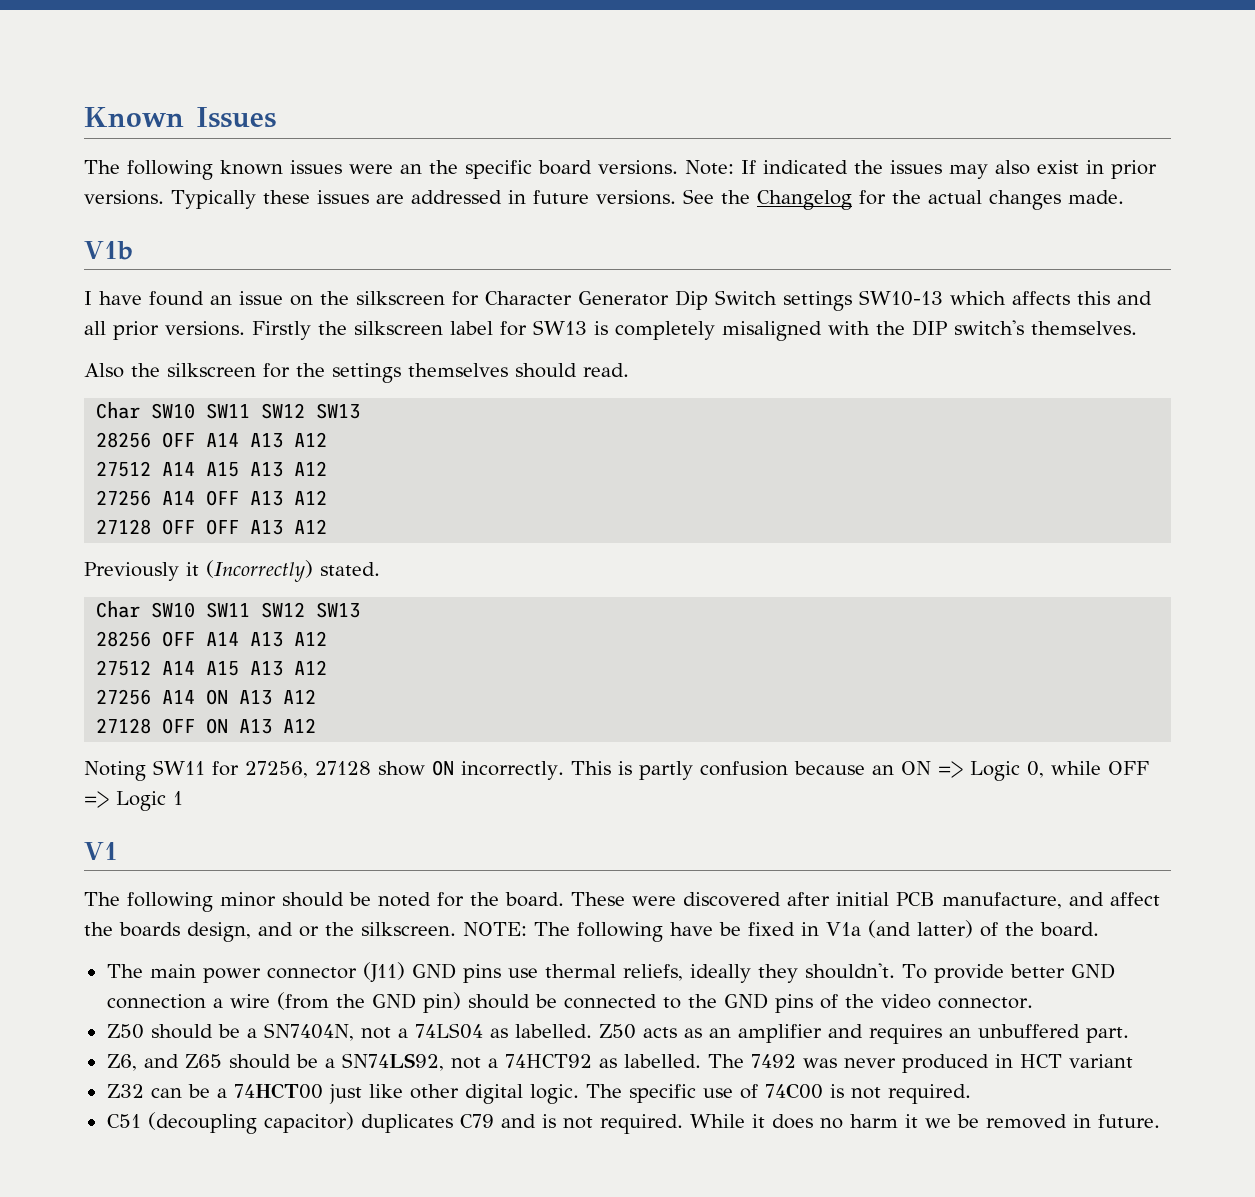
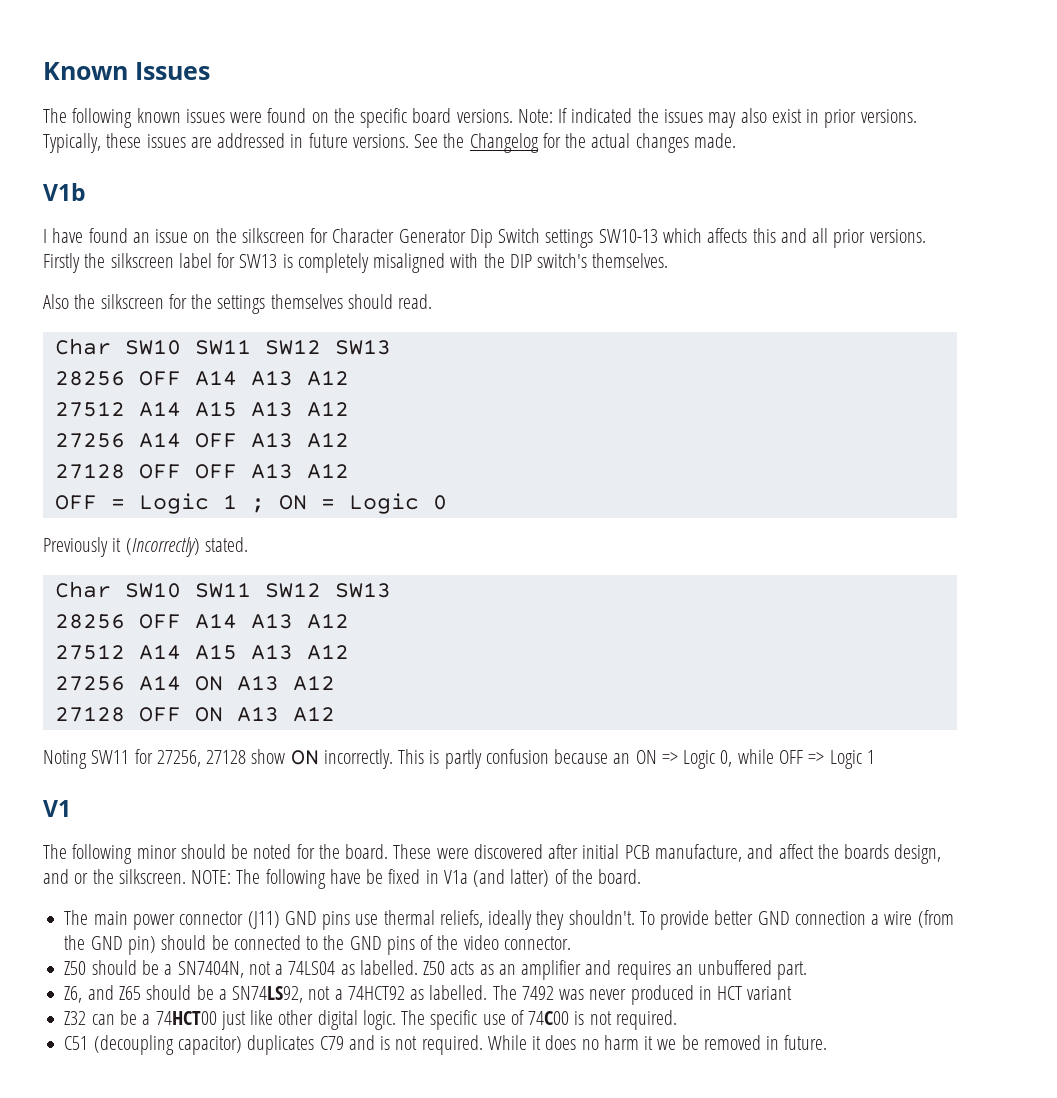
[400,164,422,174] an -> [267,108,329,123] found on
[171,190,256,209] Typically -> [43,133,101,153] Typically,
(328, 526) none -> [54,493,447,514] // OFF = Logic 1 ; ON = Logic 0

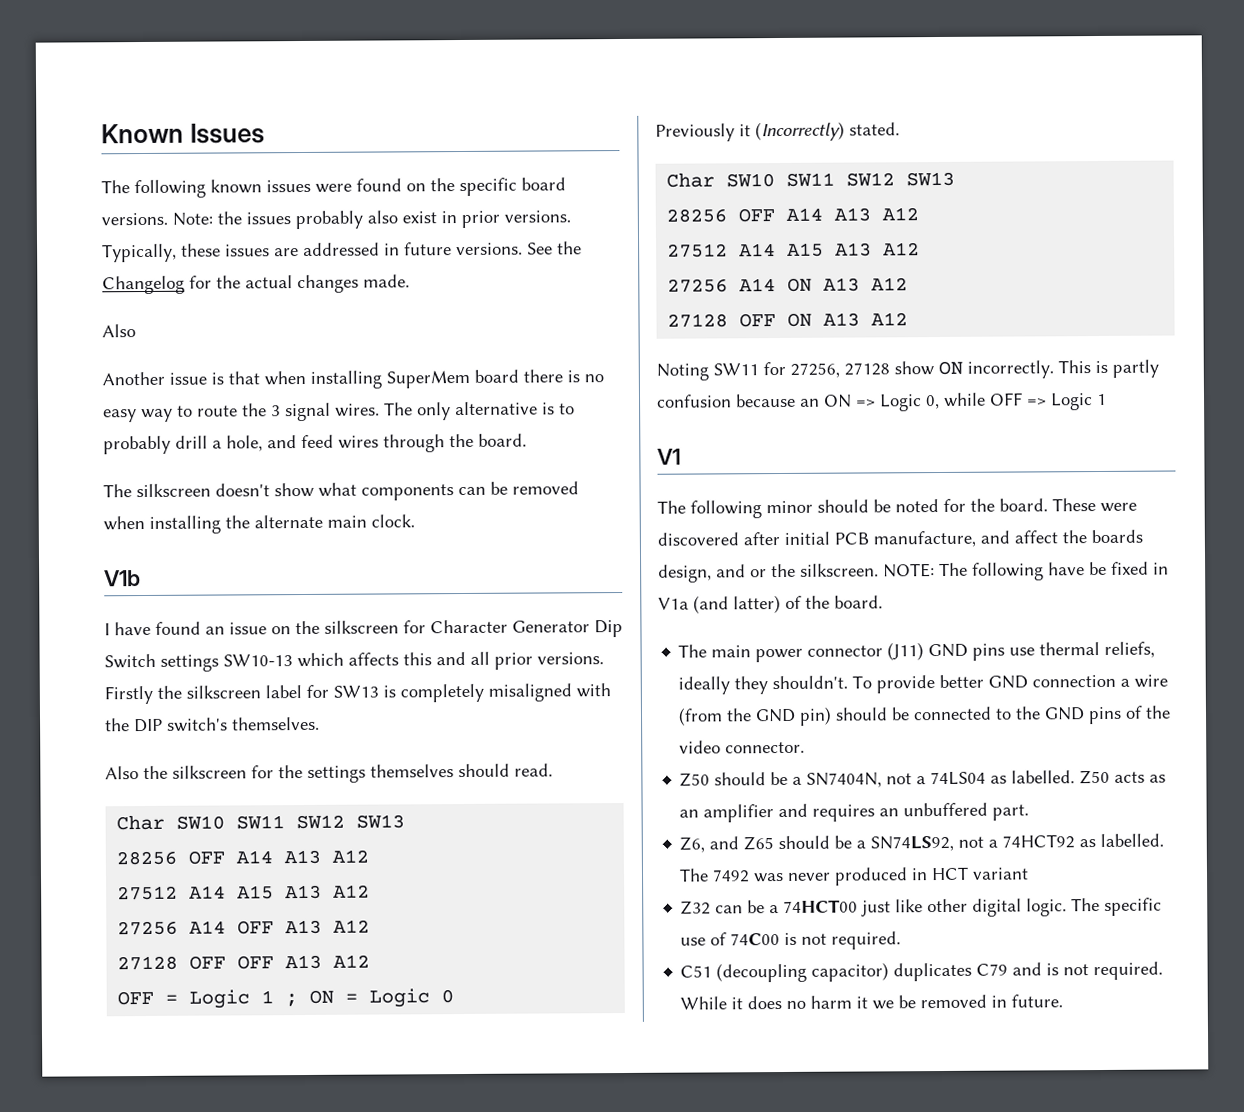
[558,108,633,123] If indicated -> (213, 219) none
[708,112,737,128] may -> [295,210,363,230] probably
(736, 140) none -> [102,324,136,338] [102,369,604,389] [103,401,575,423] [103,433,527,455] [103,481,579,501] [103,514,415,534] // Also // Another issue is that when installing SuperMem board there is no easy way to route the 3 signal wires. The only alternative is to probably drill a hole, and feed wires through the board. // The silkscreen doesn't show what components can be removed when installing the alternate main clock.

